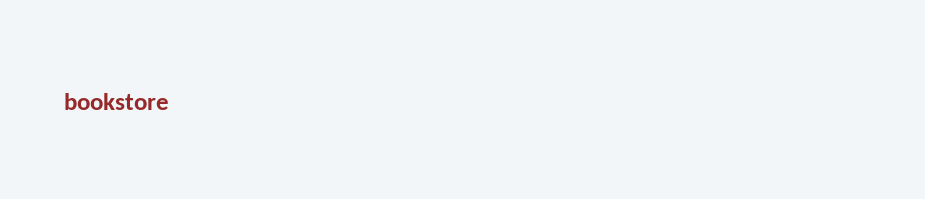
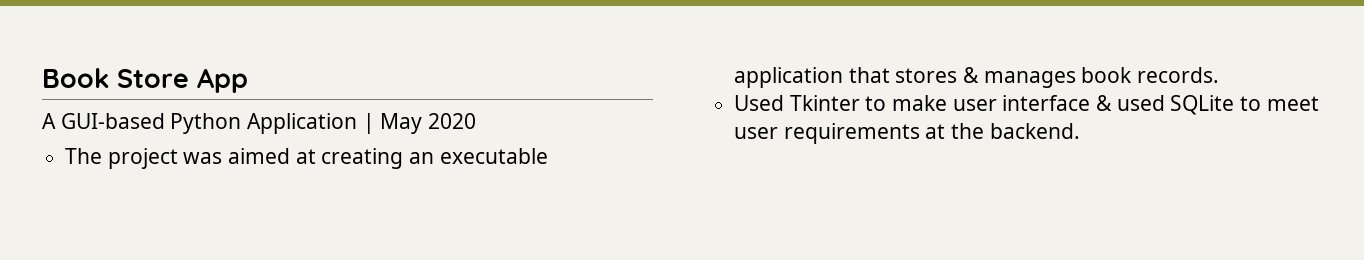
[64,93,169,110] bookstore -> [42,68,248,93] [42,113,477,134] [65,148,548,169] [734,67,1220,88] [734,95,1319,115] [734,123,1080,144] Book Store App // A GUI-based Python Application | May 2020 // The project was aimed at creating an executable application that stores & manages book records. // Used Tkinter to make user interface & used SQLite to meet user requirements at the backend.

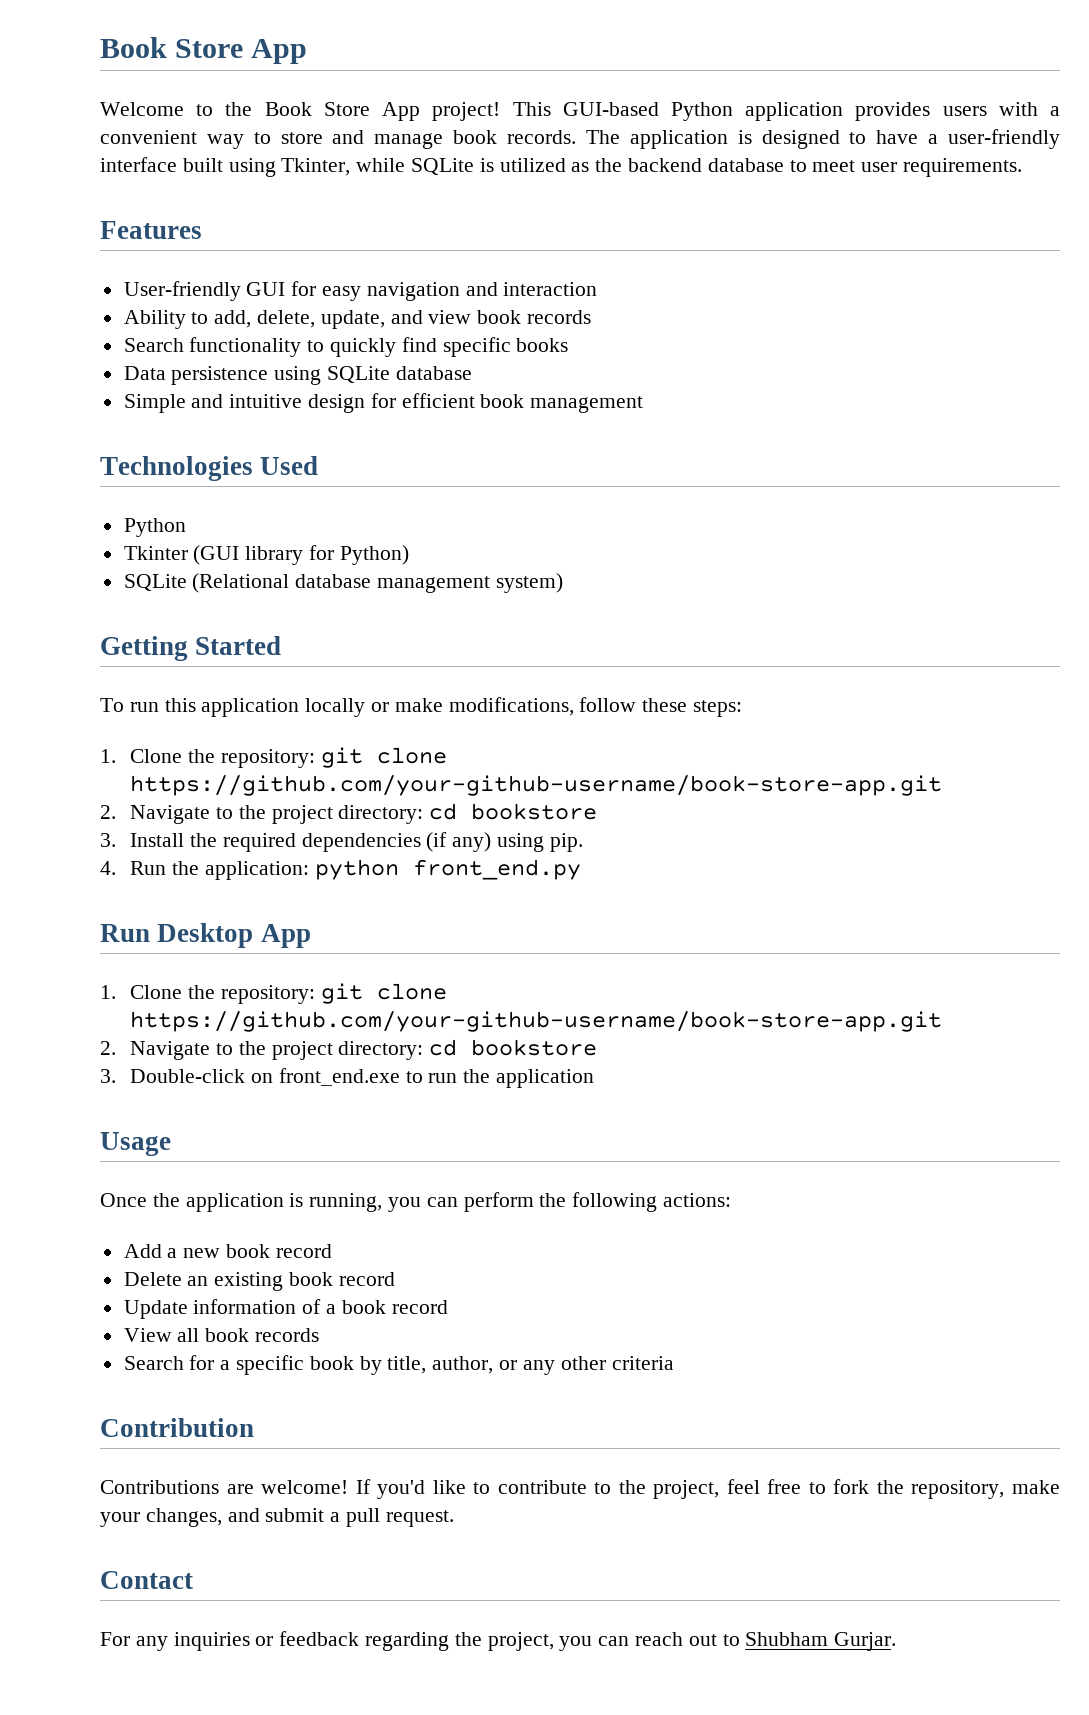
[42,113,477,134] [65,148,548,169] [734,67,1220,88] [734,95,1319,115] [734,123,1080,144] A GUI-based Python Application | May 2020 // The project was aimed at creating an executable application that stores & manages book records. // Used Tkinter to make user interface & used SQLite to meet user requirements at the backend. -> [100,102,1060,121] [100,129,1060,149] [100,157,1023,177] [100,221,202,239] [123,281,598,301] [123,310,592,329] [123,337,569,357] [123,366,472,385] [123,393,644,413] [100,456,319,481] [123,518,186,537] [123,545,409,565] [123,573,563,593] [100,636,282,661] [100,697,743,717] [100,747,447,768] [130,775,943,796] [100,803,598,824] [100,832,583,852] [100,859,581,880] [100,923,311,948] [100,983,447,1004] [130,1011,943,1032] [100,1039,598,1060] [100,1068,594,1088] [100,1132,171,1156] [100,1192,732,1212] [123,1244,332,1258] [123,1272,395,1291] [123,1299,448,1319] [123,1328,320,1342] [123,1355,674,1375] [100,1418,254,1437] [100,1479,1060,1499] [100,1508,454,1527] [100,1571,193,1589] [100,1631,897,1651] Welcome to the Book Store App project! This GUI-based Python application provides users with a convenient way to store and manage book records. The application is designed to have a user-friendly interface built using Tkinter, while SQLite is utilized as the backend database to meet user requirements. // Features // User-friendly GUI for easy navigation and interaction // Ability to add, delete, update, and view book records // Search functionality to quickly find specific books // Data persistence using SQLite database // Simple and intuitive design for efficient book management // Technologies Used // Python // Tkinter (GUI library for Python) // SQLite (Relational database management system) // Getting Started // To run this application locally or make modifications, follow these steps: // 1. Clone the repository: git clone https://github.com/your-github-username/book-store-app.git // 2. Navigate to the project directory: cd bookstore // 3. Install the required dependencies (if any) using pip. // 4. Run the application: python front_end.py // Run Desktop App // 1. Clone the repository: git clone https://github.com/your-github-username/book-store-app.git // 2. Navigate to the project directory: cd bookstore // 3. Double-click on front_end.exe to run the application // Usage // Once the application is running, you can perform the following actions: // Add a new book record // Delete an existing book record // Update information of a book record // View all book records // Search for a specific book by title, author, or any other criteria // Contribution // Contributions are welcome! If you'd like to contribute to the project, feel free to fork the repository, make your changes, and submit a pull request. // Contact // For any inquiries or feedback regarding the project, you can reach out to Shubham Gurjar.

